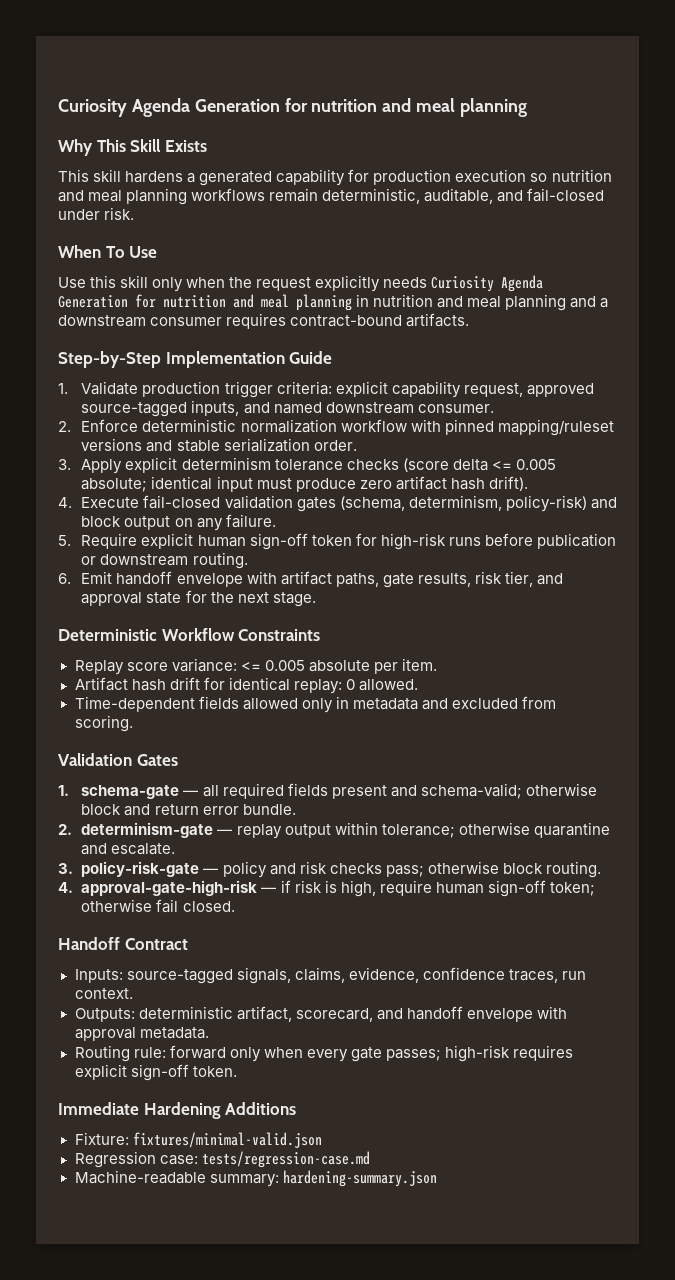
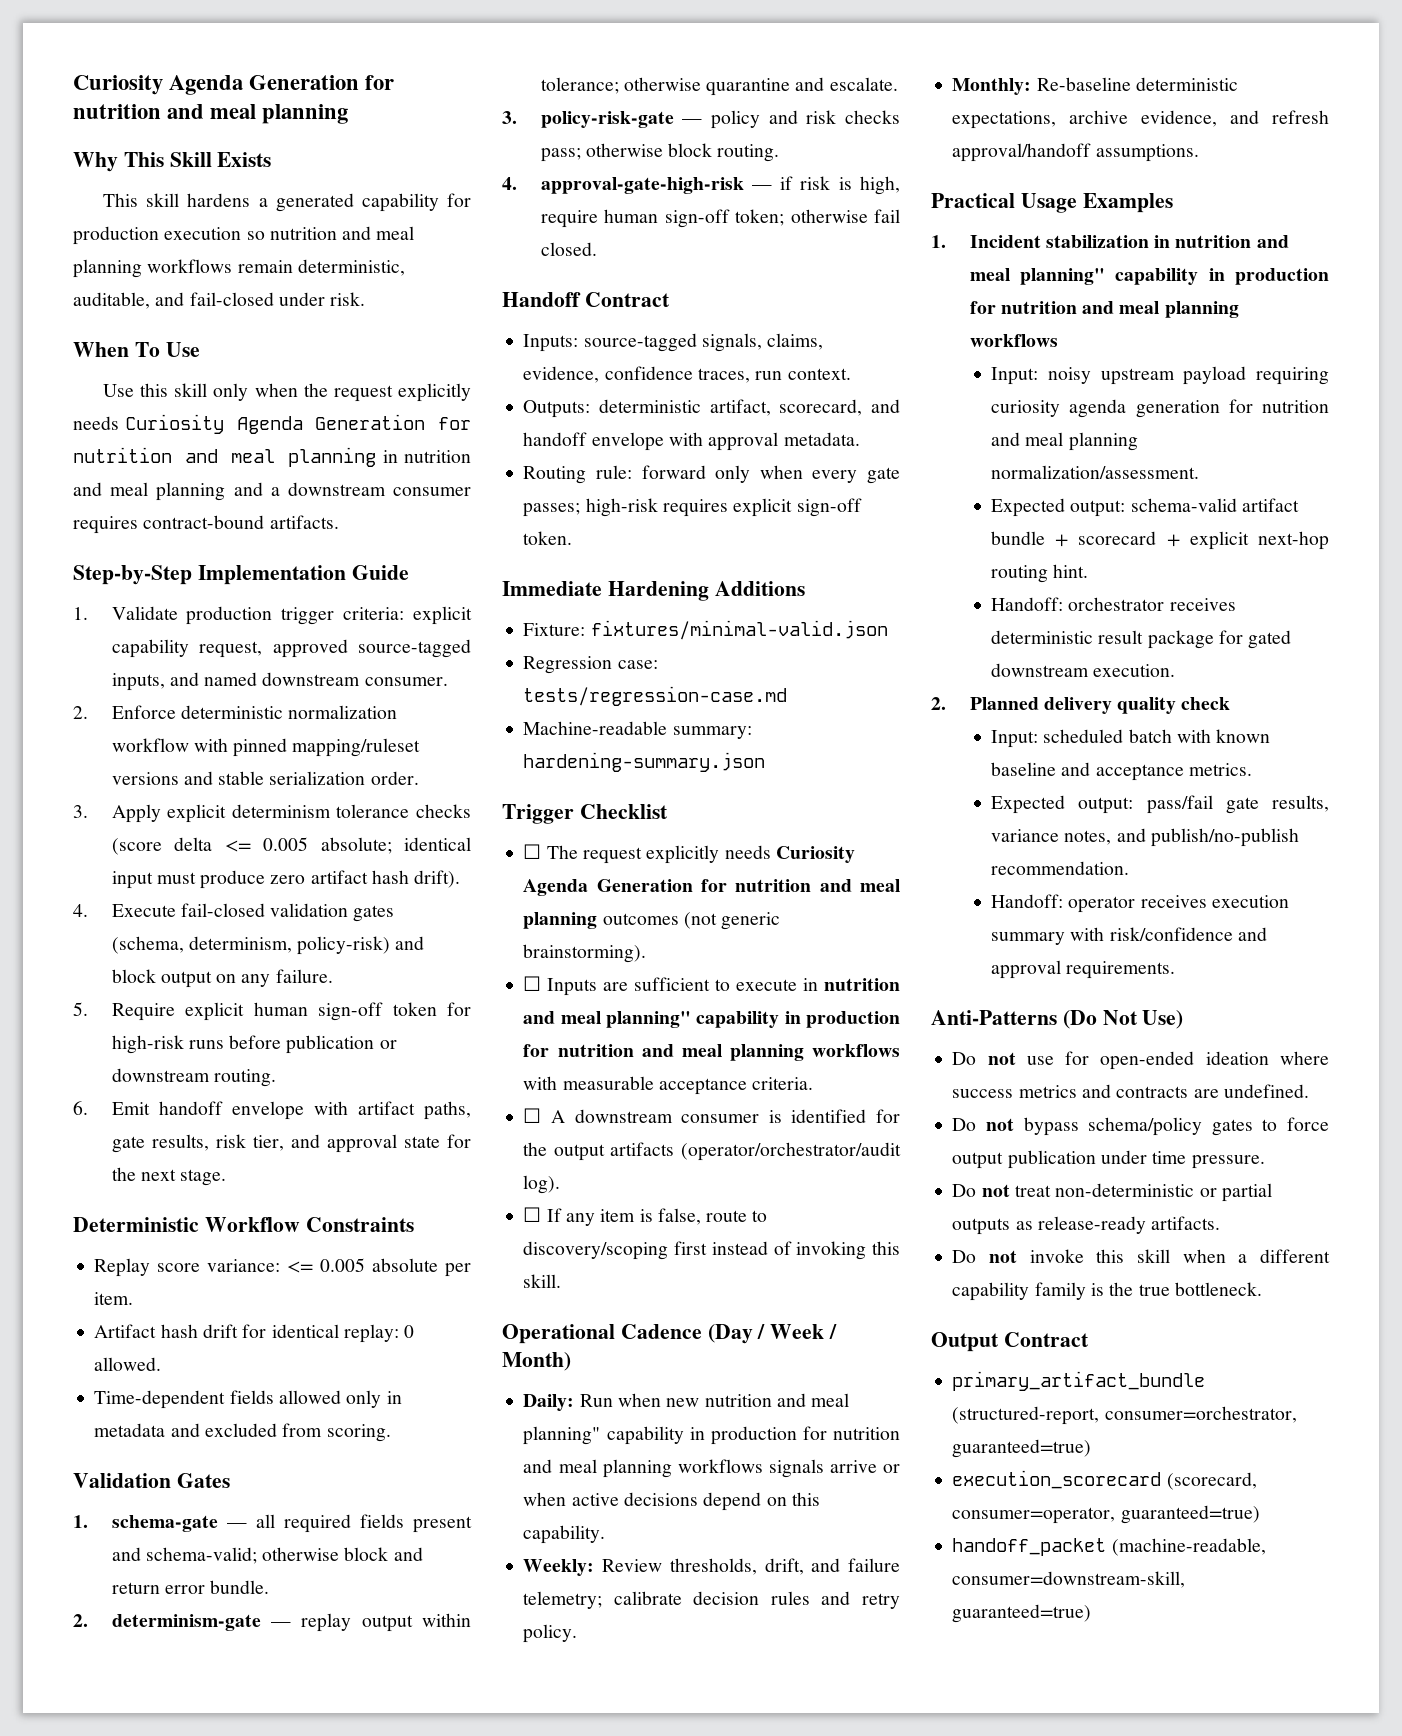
(437, 1178) none -> [502,804,668,824] [523,844,855,864] [523,879,900,896] [523,912,781,930] [523,944,647,963] [523,976,900,996] [523,1011,900,1028] [523,1044,900,1061] [523,1076,814,1095] [523,1108,900,1123] [523,1142,901,1161] [523,1175,561,1194] [523,1207,768,1226] [523,1241,900,1260] [523,1274,562,1288] [502,1324,838,1344] [502,1352,571,1371] [523,1393,850,1411] [523,1426,900,1445] [523,1459,900,1478] [523,1492,820,1511] [523,1525,606,1544] [523,1558,900,1576] [523,1591,900,1609] [523,1624,578,1643] [952,77,1238,95] [952,110,1329,129] [952,143,1199,162] [931,193,1173,213] [931,235,1289,248] [969,268,1329,285] [969,301,1239,318] [969,334,1058,347] [991,366,1329,385] [991,399,1329,418] [991,432,1138,451] [991,465,1200,479] [991,498,1299,517] [991,531,1329,550] [991,564,1089,583] [991,597,1236,611] [991,630,1292,649] [991,663,1176,677] [931,697,1231,714] [991,729,1271,748] [991,762,1252,781] [991,795,1329,814] [991,828,1299,847] [991,861,1130,875] [991,894,1289,913] [991,927,1267,945] [991,960,1176,979] [931,1010,1184,1029] [952,1051,1329,1070] [952,1084,1309,1098] [952,1117,1329,1136] [952,1150,1265,1169] [952,1183,1272,1202] [952,1216,1221,1235] [952,1249,1330,1263] [952,1282,1262,1301] [931,1332,1089,1352] [952,1371,1206,1391] [952,1406,1297,1425] [952,1439,1092,1458] [952,1470,1257,1490] [952,1505,1260,1524] [952,1538,1266,1556] [952,1571,1186,1588] [952,1604,1092,1623] // Trigger Checklist // ☐ The request explicitly needs Curiosity Agenda Generation for nutrition and meal planning outcomes (not generic brainstorming). // ☐ Inputs are sufficient to execute in nutrition and meal planning" capability in production for nutrition and meal planning workflows with measurable acceptance criteria. // ☐ A downstream consumer is identified for the output artifacts (operator/orchestrator/audit log). // ☐ If any item is false, route to discovery/scoping first instead of invoking this skill. // Operational Cadence (Day / Week / Month) // Daily: Run when new nutrition and meal planning" capability in production for nutrition and meal planning workflows signals arrive or when active decisions depend on this capability. // Weekly: Review thresholds, drift, and failure telemetry; calibrate decision rules and retry policy. // Monthly: Re-baseline deterministic expectations, archive evidence, and refresh approval/handoff assumptions. // Practical Usage Examples // 1. Incident stabilization in nutrition and meal planning" capability in production for nutrition and meal planning workflows // Input: noisy upstream payload requiring curiosity agenda generation for nutrition and meal planning normalization/assessment. // Expected output: schema-valid artifact bundle + scorecard + explicit next-hop routing hint. // Handoff: orchestrator receives deterministic result package for gated downstream execution. // 2. Planned delivery quality check // Input: scheduled batch with known baseline and acceptance metrics. // Expected output: pass/fail gate results, variance notes, and publish/no-publish recommendation. // Handoff: operator receives execution summary with risk/confidence and approval requirements. // Anti-Patterns (Do Not Use) // Do not use for open-ended ideation where success metrics and contracts are undefined. // Do not bypass schema/policy gates to force output publication under time pressure. // Do not treat non-deterministic or partial outputs as release-ready artifacts. // Do not invoke this skill when a different capability family is the true bottleneck. // Output Contract // primary_artifact_bundle (structured-report, consumer=orchestrator, guaranteed=true) // execution_scorecard (scorecard, consumer=operator, guaranteed=true) // handoff_packet (machine-readable, consumer=downstream-skill, guaranteed=true)

